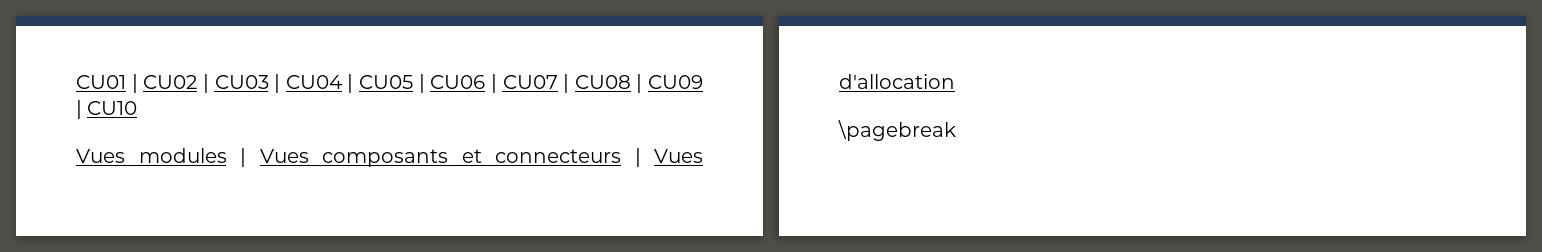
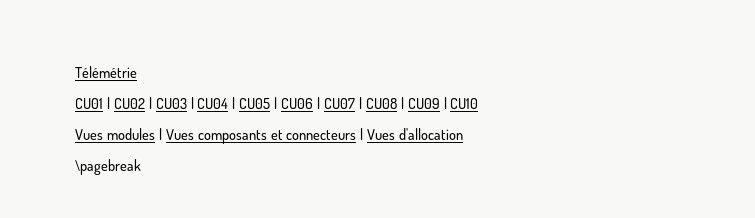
(76, 82) none -> [75,66,137,78] Télémétrie //

